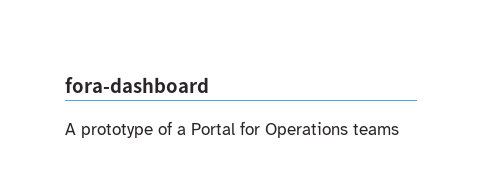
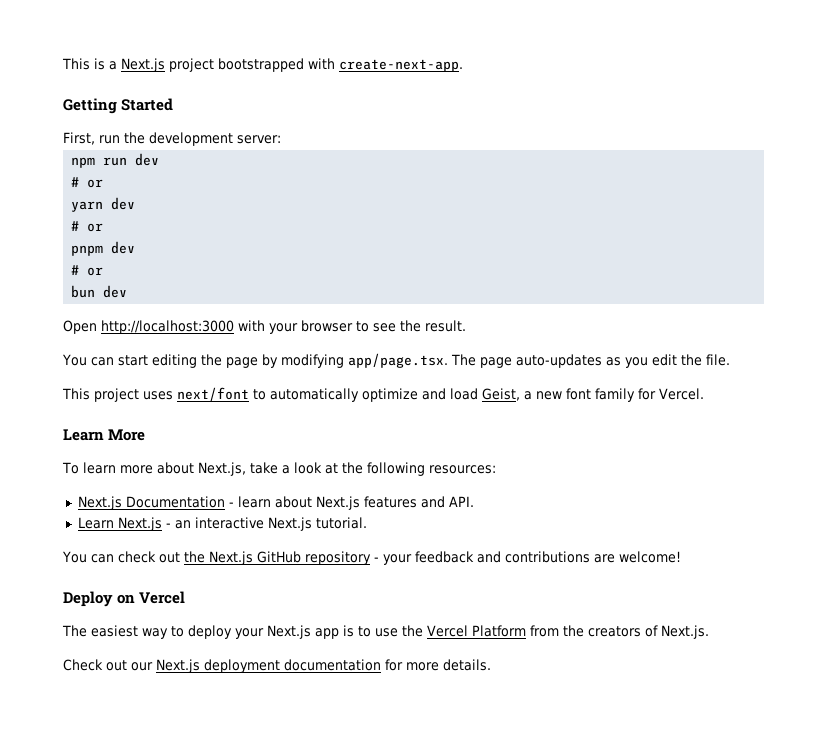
[65,77,209,93] [65,121,399,138] fora-dashboard // A prototype of a Portal for Operations teams -> [62,58,463,72] [63,98,174,114] [63,132,281,146] [71,153,160,168] [71,177,104,188] [71,197,136,212] [71,221,104,232] [71,241,136,256] [71,265,104,276] [71,285,128,298] [63,320,466,334] [62,353,730,368] [62,387,704,402] [63,429,146,441] [62,462,496,476] [77,496,474,510] [77,517,367,531] [62,551,681,565] [63,591,186,607] [62,625,709,639] [63,659,491,673] This is a Next.js project bootstrapped with create-next-app. // Getting Started // First, run the development server: // npm run dev // # or // yarn dev // # or // pnpm dev // # or // bun dev // Open http://localhost:3000 with your browser to see the result. // You can start editing the page by modifying app/page.tsx. The page auto-updates as you edit the file. // This project uses next/font to automatically optimize and load Geist, a new font family for Vercel. // Learn More // To learn more about Next.js, take a look at the following resources: // Next.js Documentation - learn about Next.js features and API. // Learn Next.js - an interactive Next.js tutorial. // You can check out the Next.js GitHub repository - your feedback and contributions are welcome! // Deploy on Vercel // The easiest way to deploy your Next.js app is to use the Vercel Platform from the creators of Next.js. // Check out our Next.js deployment documentation for more details.

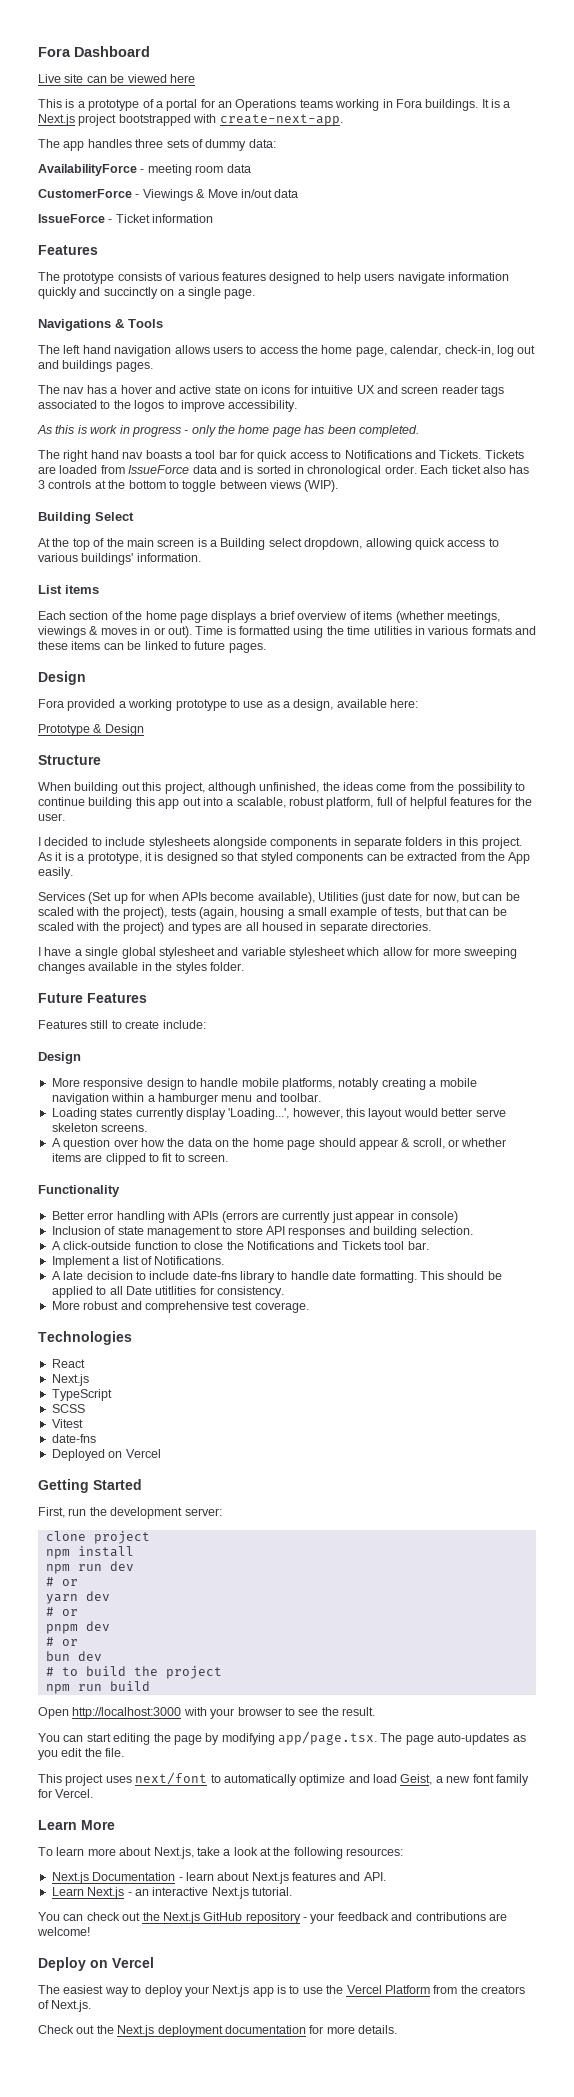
[62,58,90,70] This -> [38,46,150,57] [38,74,195,83] [38,99,489,111] Fora Dashboard // Live site can be viewed here // This is a prototype of a portal for an Operations teams working in Fora buildings. It
(463, 65) none -> [38,139,276,151] [38,164,251,176] [38,189,299,201] [38,214,214,223] [38,245,98,255] [38,272,510,284] [38,287,256,299] [38,319,163,331] [38,345,536,357] [38,360,153,372] [38,385,504,397] [38,400,298,412] [37,425,419,437] [38,450,524,462] [38,465,530,477] [38,480,339,492] [38,512,134,524] [38,538,499,550] [38,553,201,565] [38,585,99,594] [38,611,500,623] [38,626,536,638] [38,641,266,653] [38,671,86,685] [38,699,419,711] [38,724,144,736] [38,755,101,765] [38,782,525,794] [38,797,532,809] [38,813,65,821] [38,837,522,849] [38,852,531,864] [38,867,73,879] [38,892,520,904] [38,907,507,919] [38,922,432,934] [38,947,517,959] [38,962,244,974] [38,993,147,1003] [38,1020,206,1029] [38,1052,81,1064] [51,1078,477,1090] [51,1093,321,1105] [51,1108,506,1120] [51,1123,148,1132] [51,1138,507,1150] [51,1153,228,1165] [38,1185,120,1197] [51,1211,458,1223] [51,1226,473,1238] [51,1241,429,1250] [51,1256,225,1268] [51,1271,502,1283] [51,1286,284,1298] [51,1301,309,1313] [38,1331,132,1345] [51,1359,85,1368] [51,1374,89,1386] [51,1389,112,1401] [51,1404,85,1413] [51,1419,83,1428] [51,1434,96,1443] [51,1449,161,1461] // The app handles three sets of dummy data: // AvailabilityForce - meeting room data // CustomerForce - Viewings & Move in/out data // IssueForce - Ticket information // Features // The prototype consists of various features designed to help users navigate information quickly and succinctly on a single page. // Navigations & Tools // The left hand navigation allows users to access the home page, calendar, check-in, log out and buildings pages. // The nav has a hover and active state on icons for intuitive UX and screen reader tags associated to the logos to improve accessibility. // As this is work in progress - only the home page has been completed. // The right hand nav boasts a tool bar for quick access to Notifications and Tickets. Tickets are loaded from IssueForce data and is sorted in chronological order. Each ticket also has 3 controls at the bottom to toggle between views (WIP). // Building Select // At the top of the main screen is a Building select dropdown, allowing quick access to various buildings' information. // List items // Each section of the home page displays a brief overview of items (whether meetings, viewings & moves in or out). Time is formatted using the time utilities in various formats and these items can be linked to future pages. // Design // Fora provided a working prototype to use as a design, available here: // Prototype & Design // Structure // When building out this project, although unfinished, the ideas come from the possibility to continue building this app out into a scalable, robust platform, full of helpful features for the user. // I decided to include stylesheets alongside components in separate folders in this project. As it is a prototype, it is designed so that styled components can be extracted from the App easily. // Services (Set up for when APIs become available), Utilities (just date for now, but can be scaled with the project), tests (again, housing a small example of tests, but that can be scaled with the project) and types are all housed in separate directories. // I have a single global stylesheet and variable stylesheet which allow for more sweeping changes available in the styles folder. // Future Features // Features still to create include: // Design // More responsive design to handle mobile platforms, notably creating a mobile navigation within a hamburger menu and toolbar. // Loading states currently display 'Loading...', however, this layout would better serve skeleton screens. // A question over how the data on the home page should appear & scroll, or whether items are clipped to fit to screen. // Functionality // Better error handling with APIs (errors are currently just appear in console) // Inclusion of state management to store API responses and building selection. // A click-outside function to close the Notifications and Tickets tool bar. // Implement a list of Notifications. // A late decision to include date-fns library to handle date formatting. This should be applied to all Date utitlities for consistency. // More robust and comprehensive test coverage. // Technologies // React // Next.js // TypeScript // SCSS // Vitest // date-fns // Deployed on Vercel
(281, 139) none -> [45,1531,150,1544] [45,1546,134,1559] // clone project // npm install
(128, 291) none -> [45,1666,222,1679] [45,1681,150,1694] // # to build the project // npm run build
[131,662,153,671] our -> [96,2025,114,2034] the

